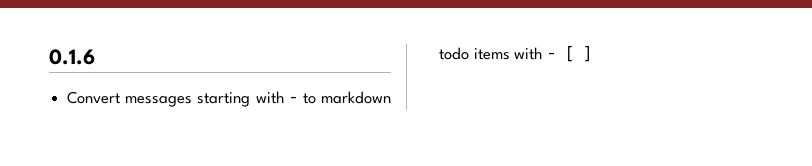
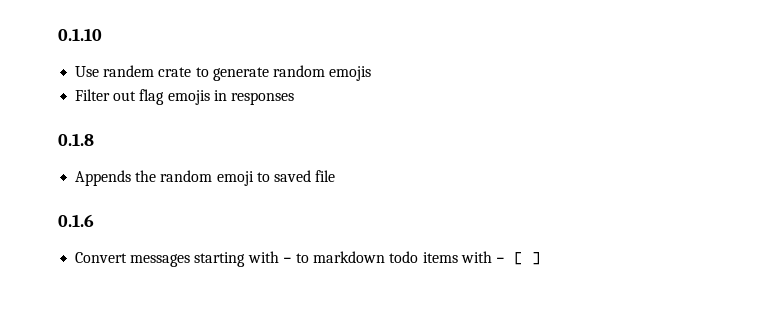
(49, 57) none -> [58,28,102,41] [75,65,372,81] [75,89,294,105] [58,133,94,146] [75,170,336,186] 0.1.10 // Use randem crate to generate random emojis // Filter out flag emojis in responses // 0.1.8 // Appends the random emoji to saved file //

